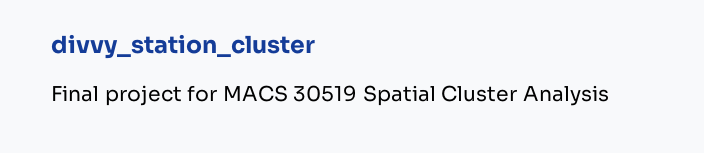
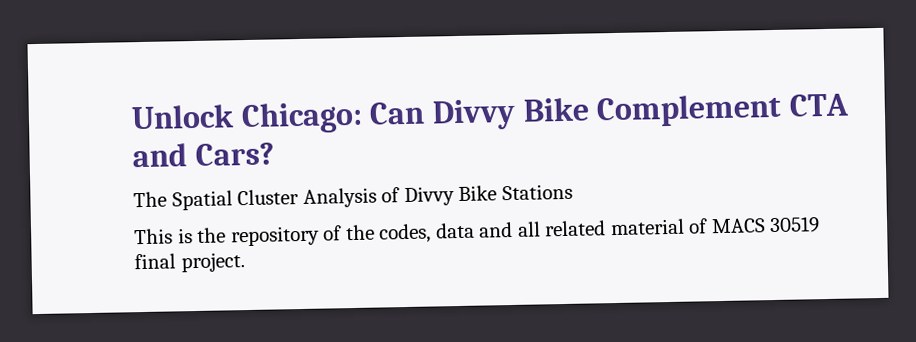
[51,34,315,59] [51,85,609,106] divvy_station_cluster // Final project for MACS 30519 Spatial Cluster Analysis -> [131,93,849,135] [132,142,274,168] [133,183,573,211] [134,216,821,247] [134,252,245,273] Unlock Chicago: Can Divvy Bike Complement CTA and Cars? // The Spatial Cluster Analysis of Divvy Bike Stations // This is the repository of the codes, data and all related material of MACS 30519 final project.

